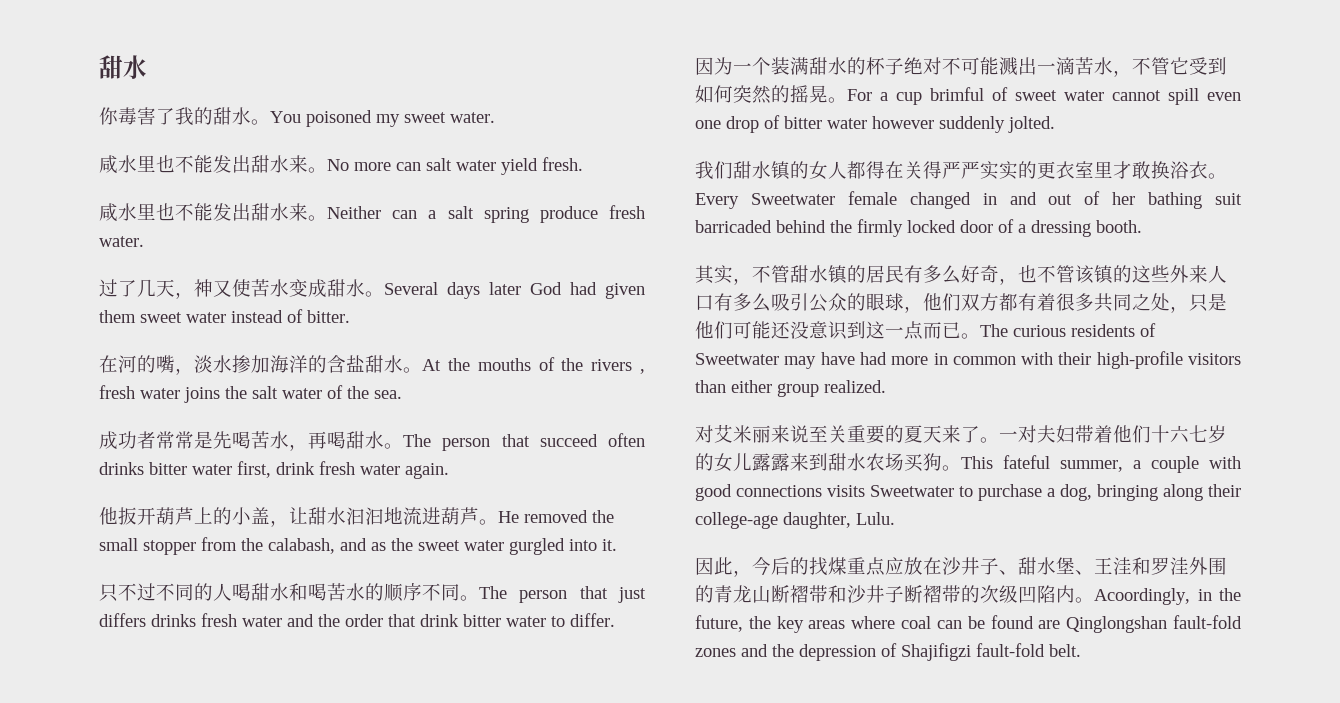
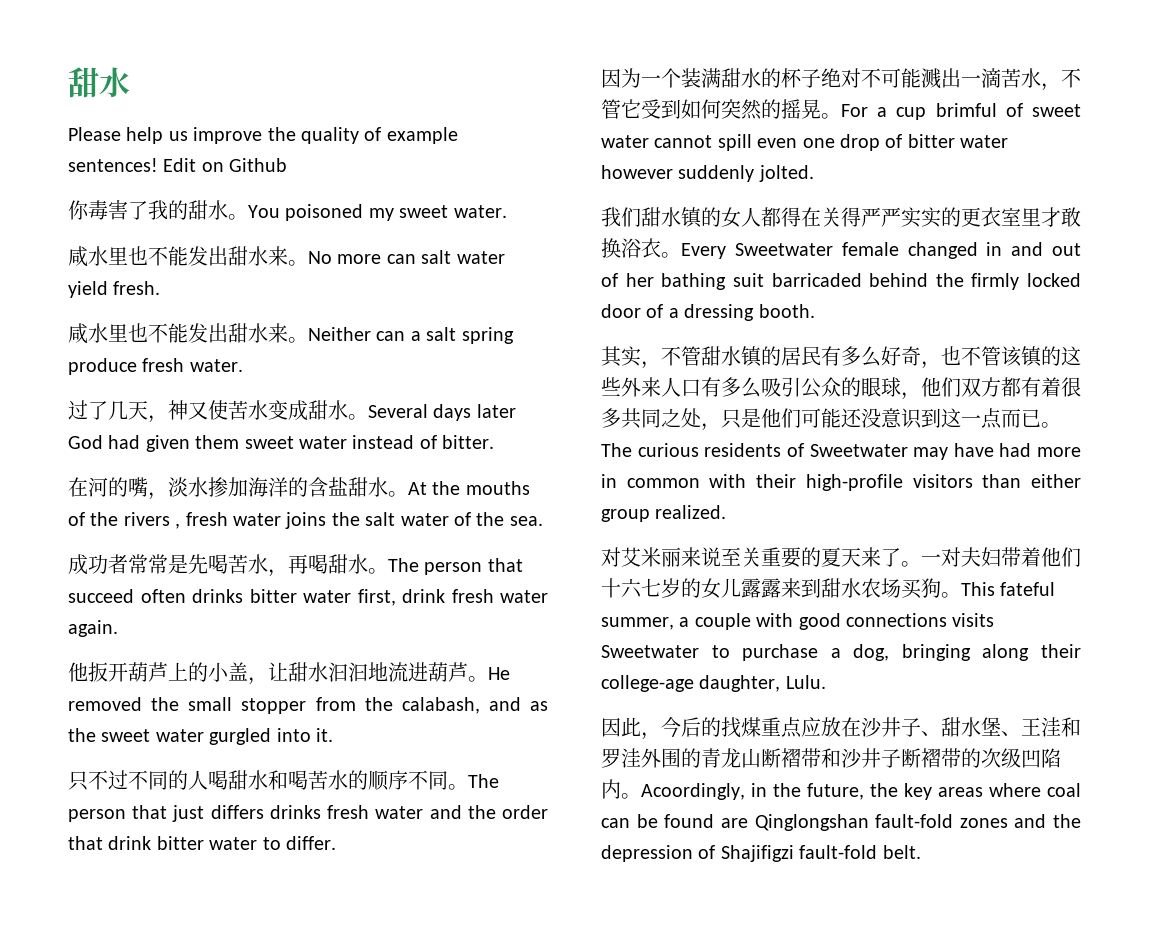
[99,55,147,79] 甜水 -> [68,67,130,98] [68,127,458,144] [68,158,288,172] 甜水 // Please help us improve the quality of example sentences! Edit on Github

